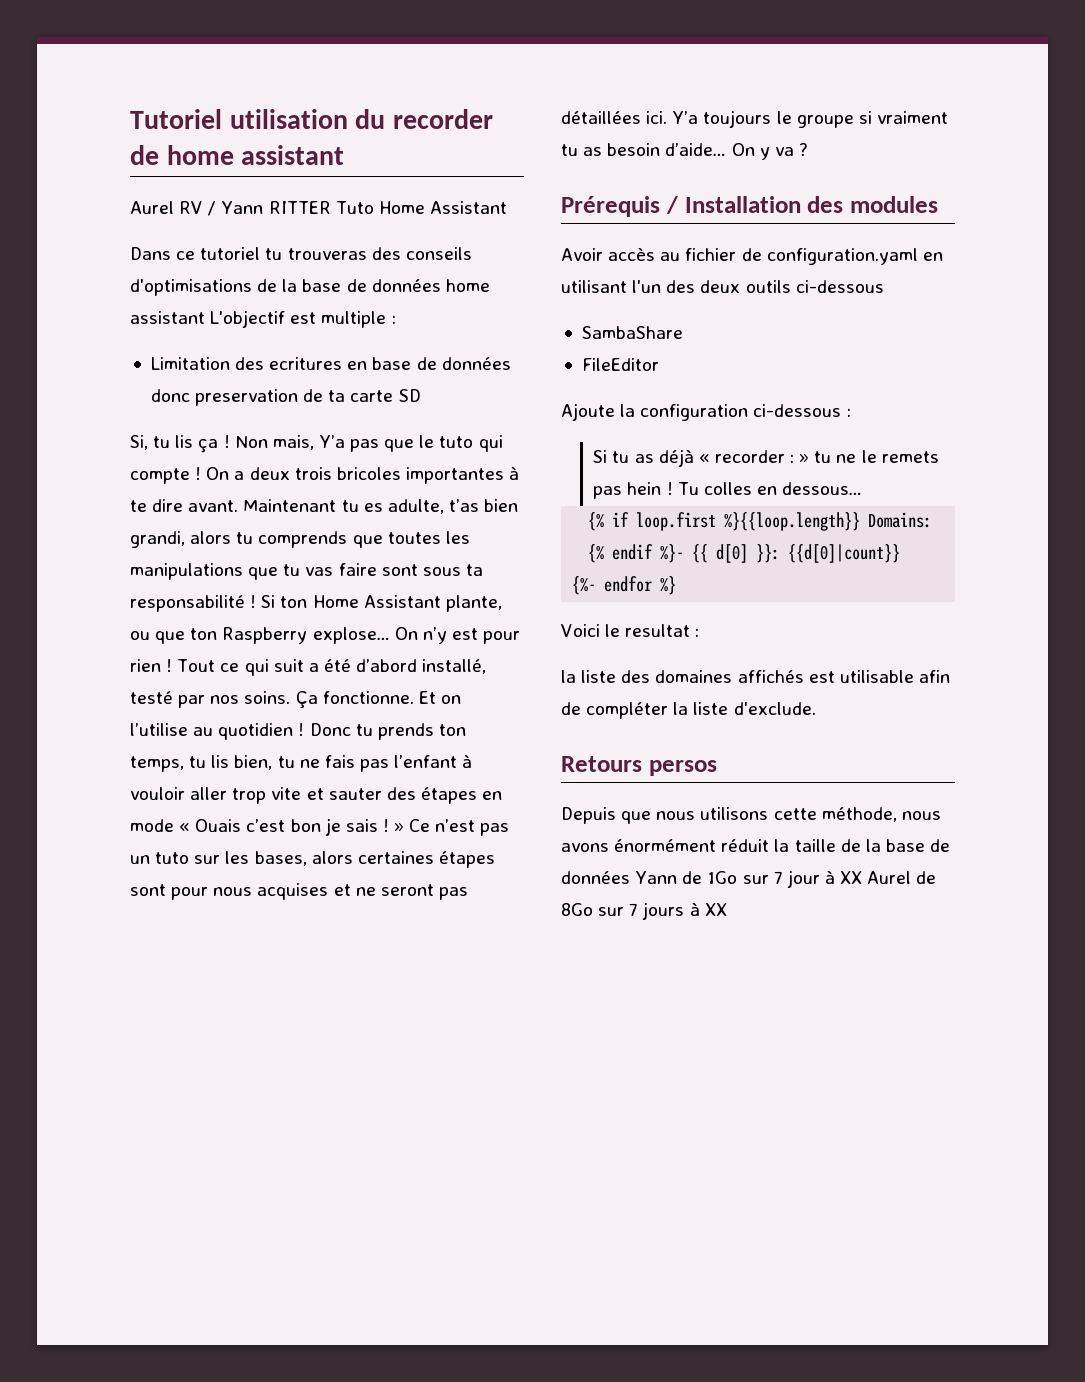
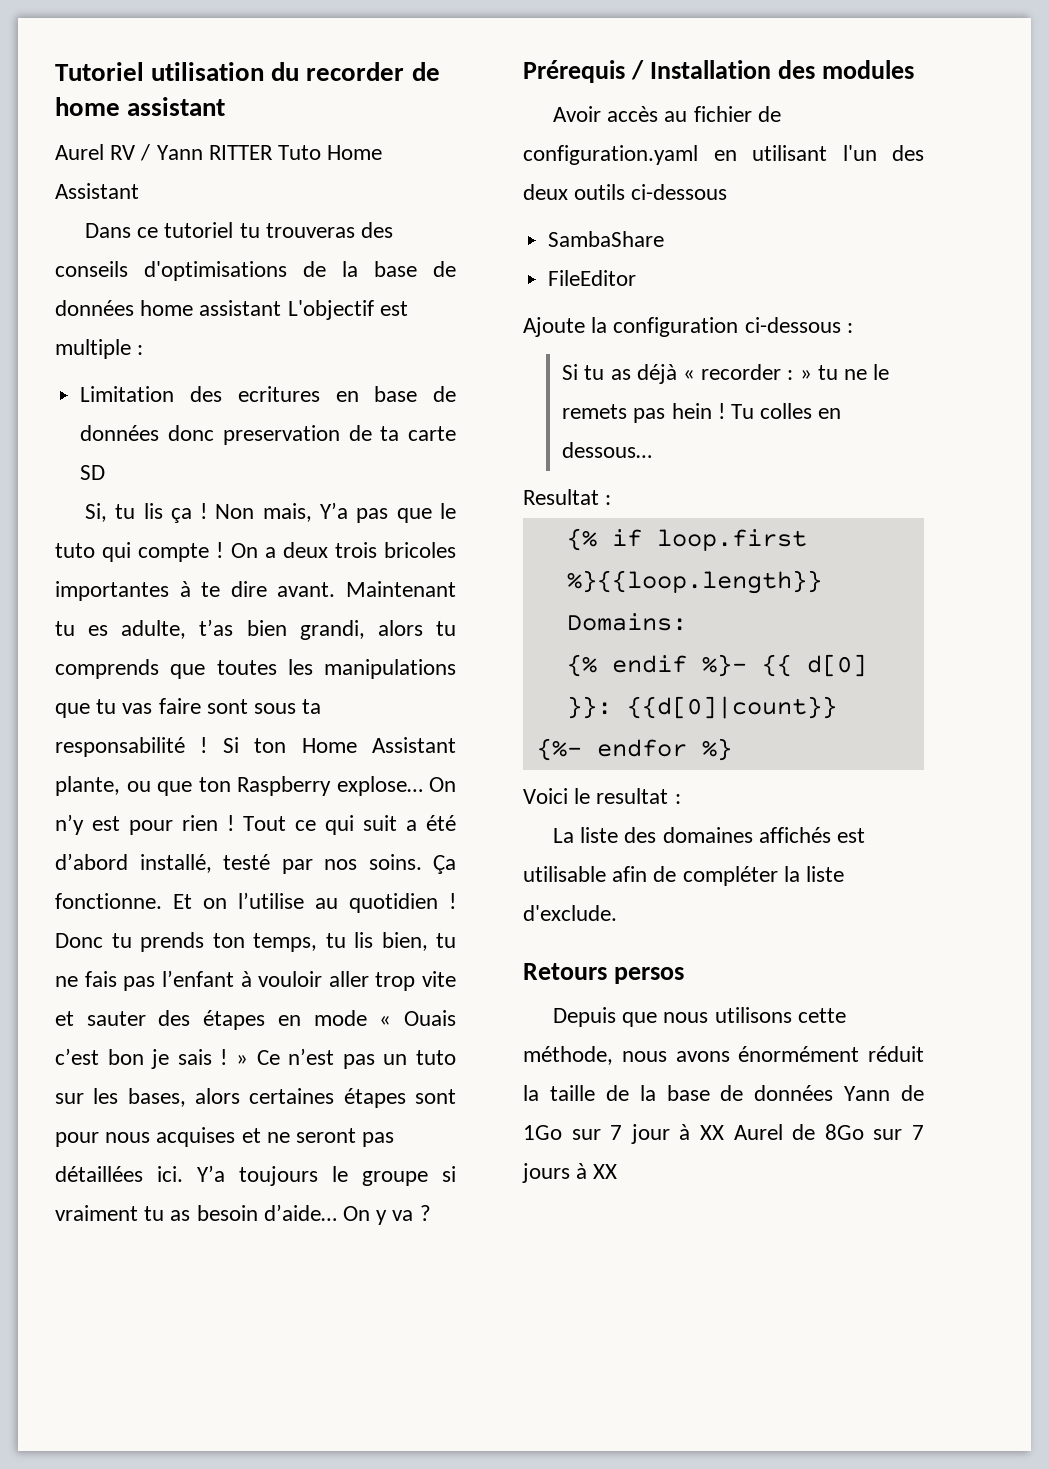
(863, 488) none -> [523,489,612,505] // Resultat :
[561,670,576,683] la -> [552,828,574,843] La

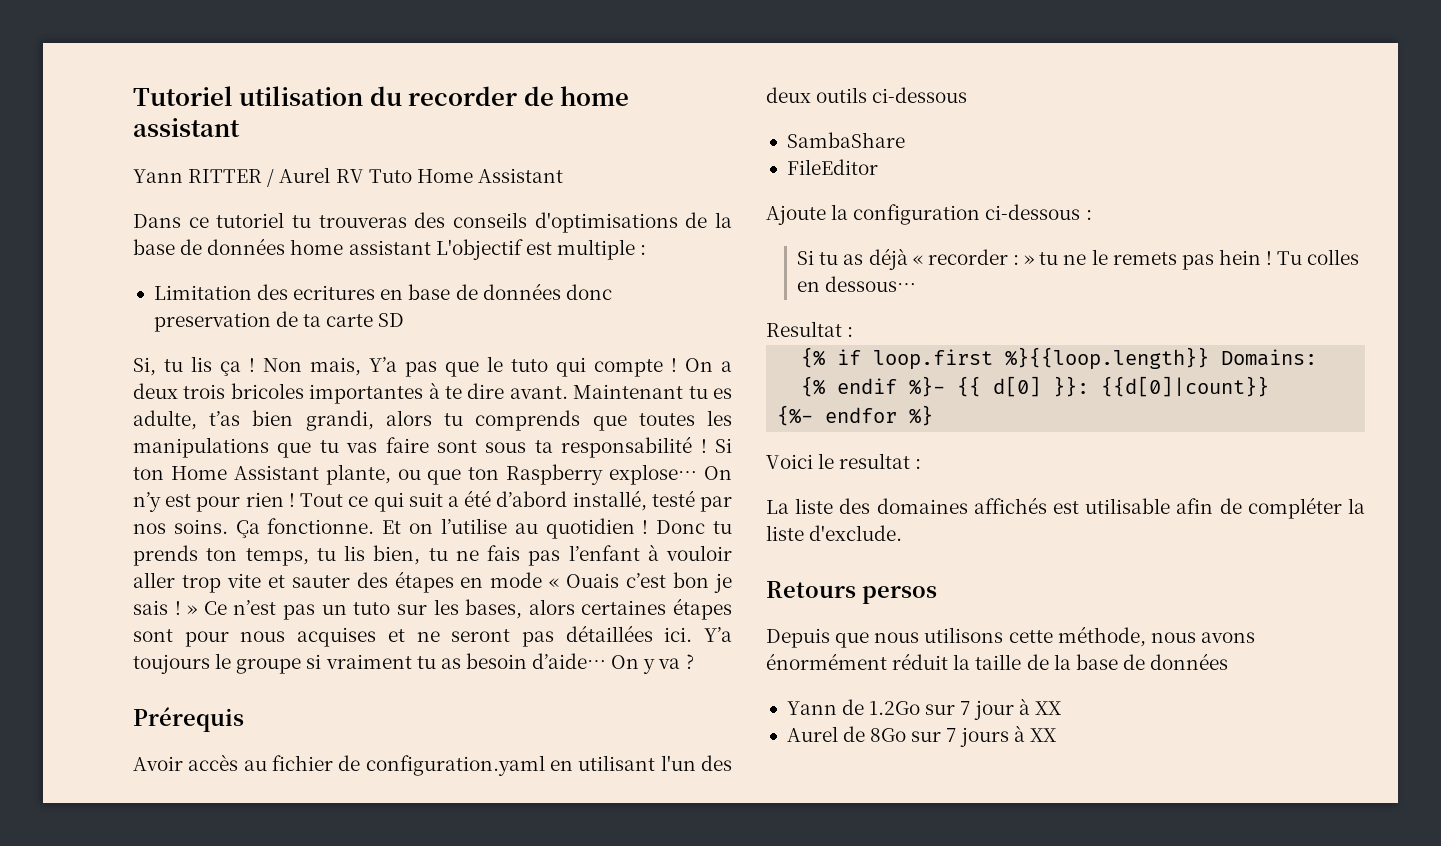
[55,144,273,161] Aurel RV / Yann RITTER -> [133,167,364,187] Yann RITTER / Aurel RV
[630,60,914,80] / Installation des modules -> (244, 719) none
(834, 1093) none -> (1229, 661) //
[523,1125,562,1140] 1Go -> [869,701,921,715] 1.2Go
(724, 1132) none -> (1061, 708) //

